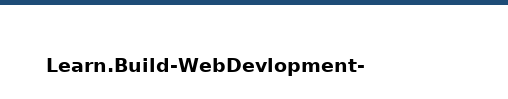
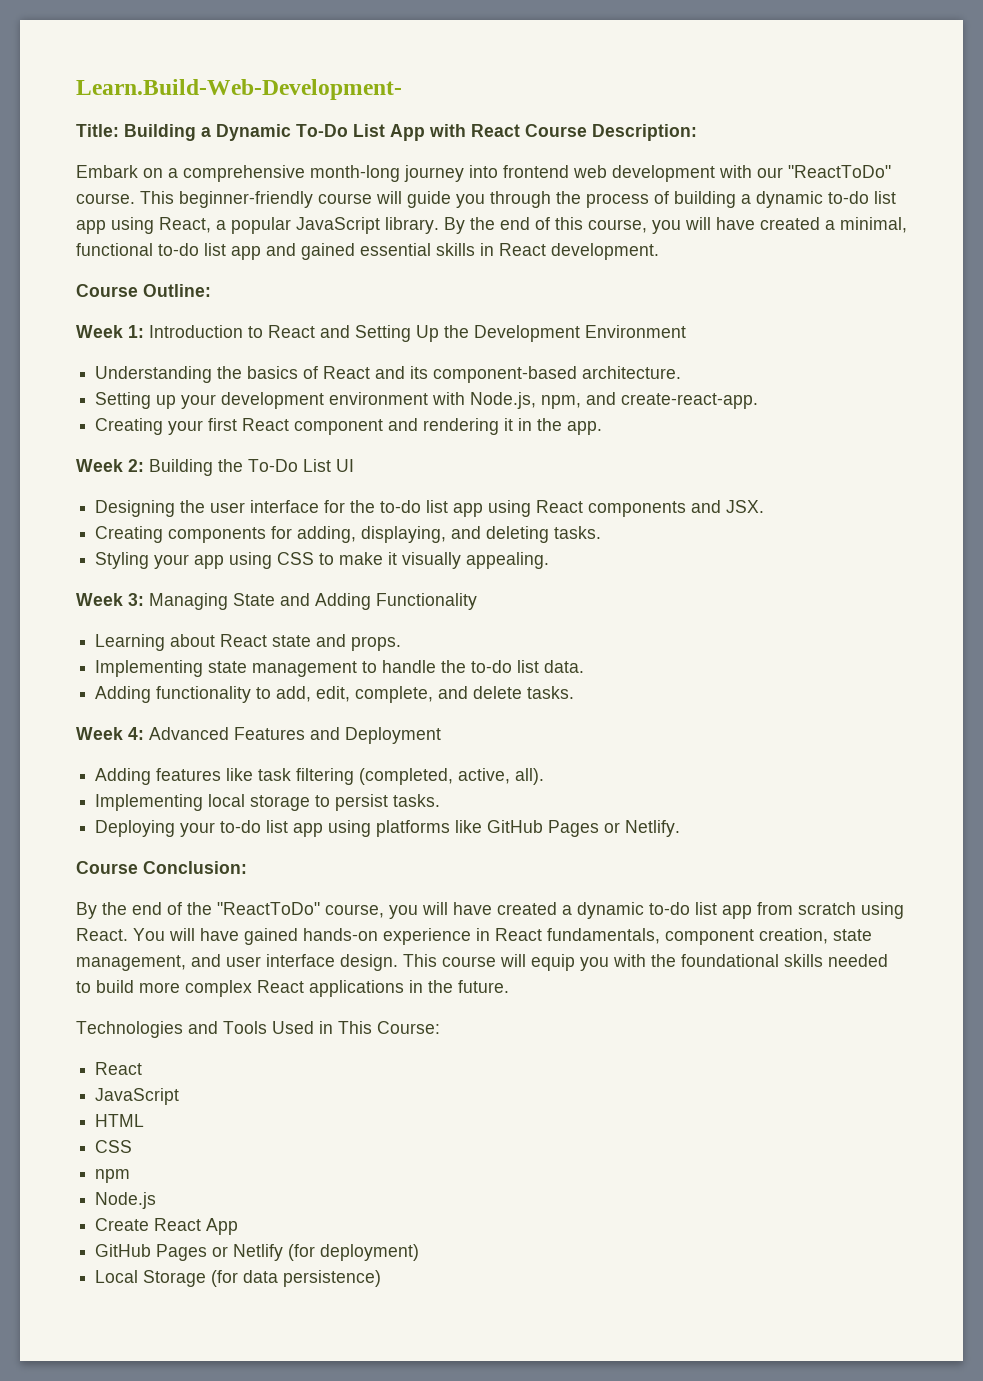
[46,58,365,76] Learn.Build-WebDevlopment- -> [76,79,402,100] [76,124,697,141] [76,165,891,182] [76,191,896,208] [76,217,907,234] [76,243,659,260] [76,284,211,297] [76,325,686,342] [95,366,682,383] [95,392,759,409] [95,418,603,435] [76,459,354,476] [95,500,765,517] [95,526,602,543] [95,552,550,569] [76,593,477,610] [95,634,402,651] [95,660,585,677] [95,686,575,703] [76,727,441,744] [95,768,545,785] [95,794,441,811] [95,820,681,837] [76,861,247,874] [76,902,904,919] [76,928,872,945] [76,954,888,971] [76,980,509,997] [76,1021,440,1038] [95,1062,143,1075] [95,1088,180,1105] [95,1114,145,1127] [95,1140,133,1153] [95,1169,131,1183] [95,1192,157,1209] [95,1218,239,1235] [95,1244,420,1261] [95,1270,382,1287] Learn.Build-Web-Development- // Title: Building a Dynamic To-Do List App with React Course Description: // Embark on a comprehensive month-long journey into frontend web development with our "ReactToDo" course. This beginner-friendly course will guide you through the process of building a dynamic to-do list app using React, a popular JavaScript library. By the end of this course, you will have created a minimal, functional to-do list app and gained essential skills in React development. // Course Outline: // Week 1: Introduction to React and Setting Up the Development Environment // Understanding the basics of React and its component-based architecture. // Setting up your development environment with Node.js, npm, and create-react-app. // Creating your first React component and rendering it in the app. // Week 2: Building the To-Do List UI // Designing the user interface for the to-do list app using React components and JSX. // Creating components for adding, displaying, and deleting tasks. // Styling your app using CSS to make it visually appealing. // Week 3: Managing State and Adding Functionality // Learning about React state and props. // Implementing state management to handle the to-do list data. // Adding functionality to add, edit, complete, and delete tasks. // Week 4: Advanced Features and Deployment // Adding features like task filtering (completed, active, all). // Implementing local storage to persist tasks. // Deploying your to-do list app using platforms like GitHub Pages or Netlify. // Course Conclusion: // By the end of the "ReactToDo" course, you will have created a dynamic to-do list app from scratch using React. You will have gained hands-on experience in React fundamentals, component creation, state management, and user interface design. This course will equip you with the foundational skills needed to build more complex React applications in the future. // Technologies and Tools Used in This Course: // React // JavaScript // HTML // CSS // npm // Node.js // Create React App // GitHub Pages or Netlify (for deployment) // Local Storage (for data persistence)

